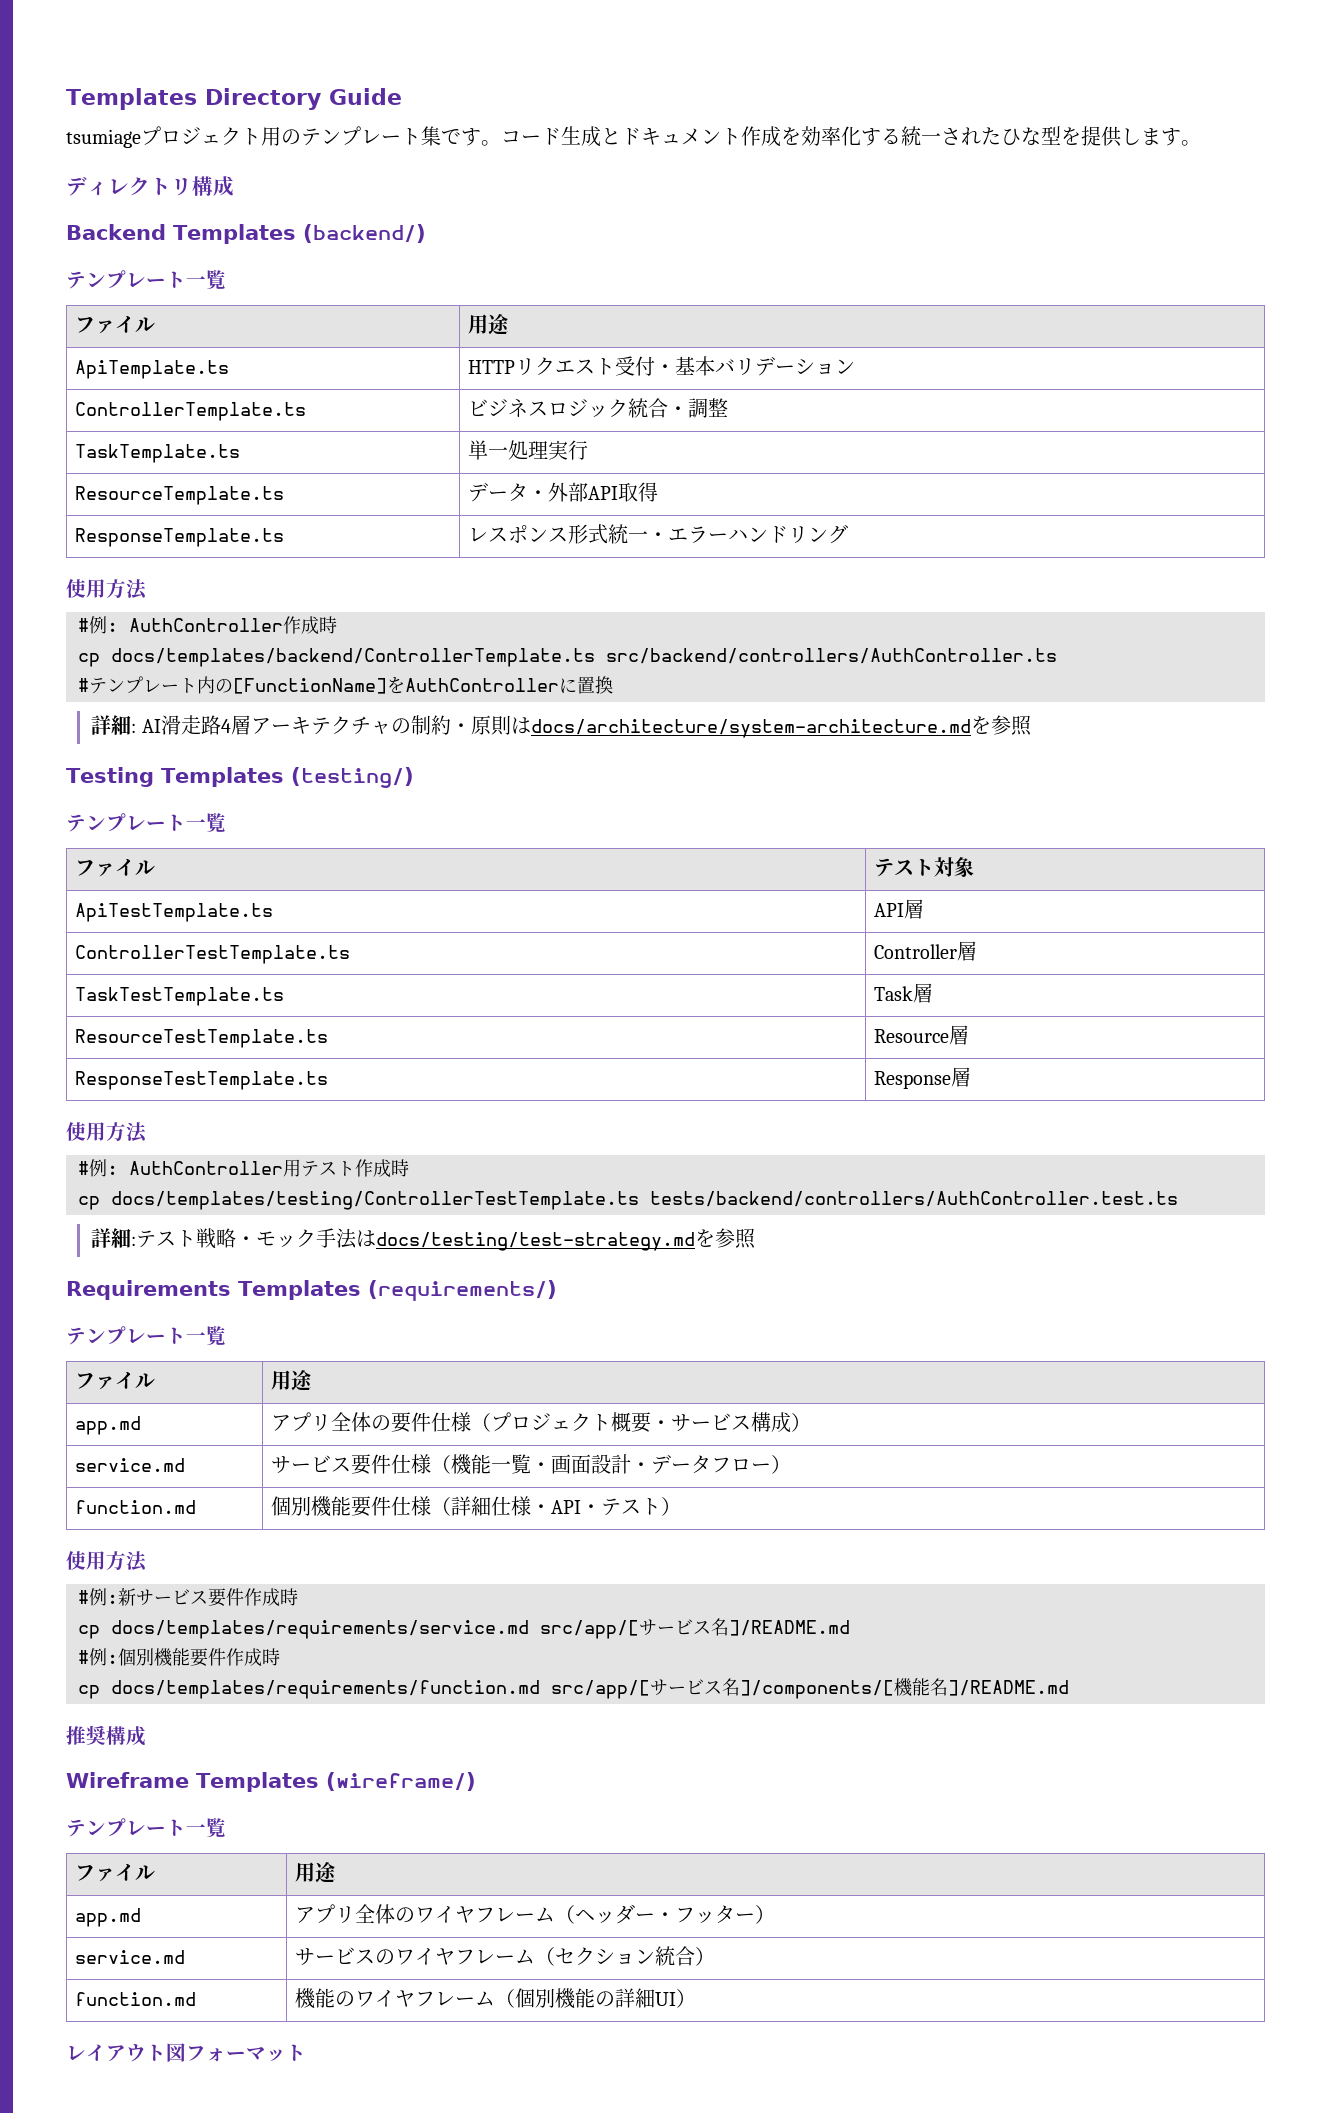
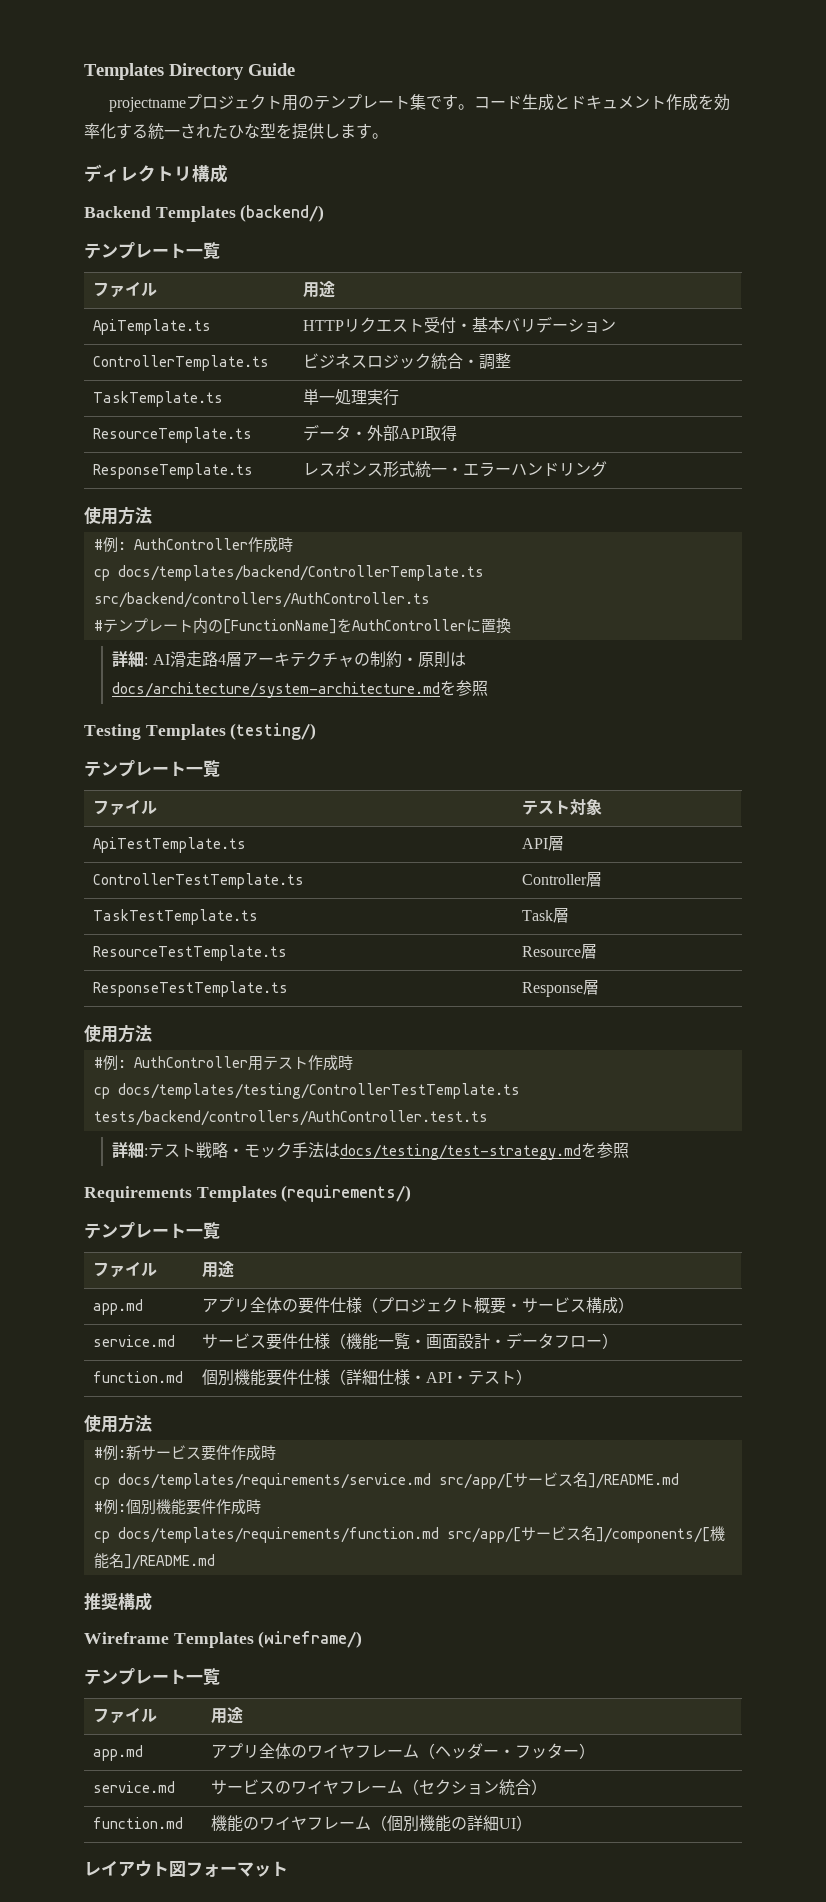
[66,129,141,148] tsumiage -> [109,97,187,112] projectname

